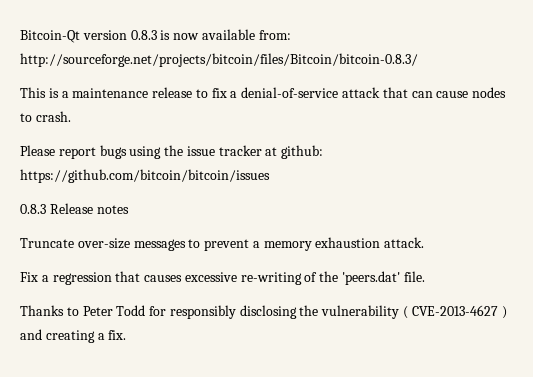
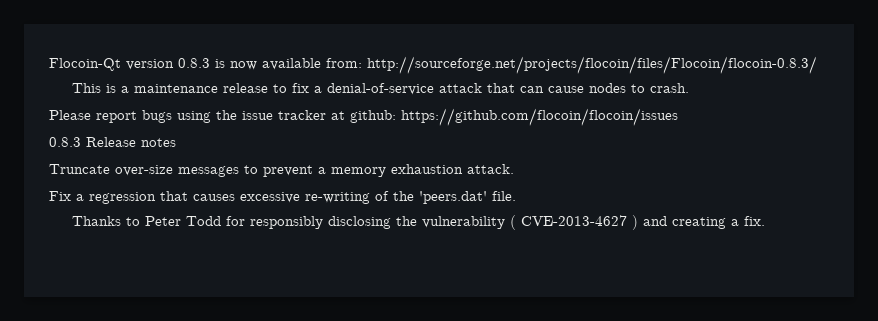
[20,30,80,43] Bitcoin-Qt -> [49,58,121,71] Flocoin-Qt
[20,53,418,67] http://sourceforge.net/projects/bitcoin/files/Bitcoin/bitcoin-0.8.3/ -> [367,56,817,74] http://sourceforge.net/projects/flocoin/files/Flocoin/flocoin-0.8.3/
[20,169,270,183] https://github.com/bitcoin/bitcoin/issues -> [401,108,678,126] https://github.com/flocoin/flocoin/issues

